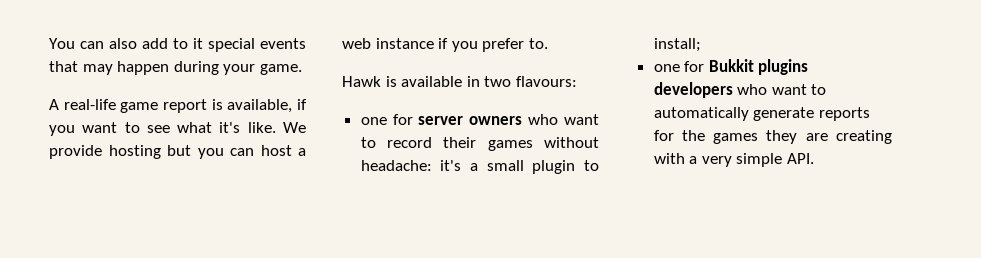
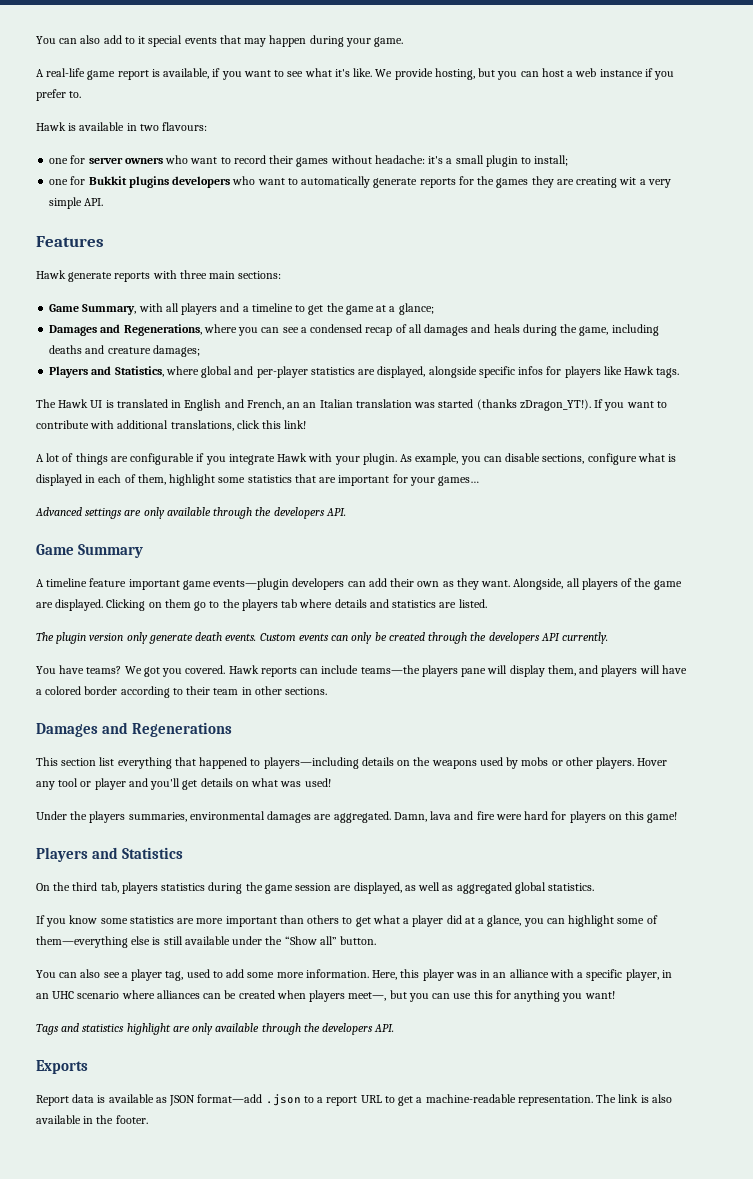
[108,145,161,159] hosting -> [434,68,475,80] hosting,
[653,153,685,164] with -> [619,177,637,185] wit
(815, 158) none -> [36,236,104,247] [36,270,282,282] [49,303,434,315] [49,324,659,336] [49,345,200,357] [49,366,680,378] [36,399,667,411] [36,420,307,431] [36,453,677,465] [36,474,480,486] [35,507,346,519] [36,544,144,558] [36,578,682,590] [36,599,487,611] [36,632,609,644] [36,665,687,677] [36,686,328,698] [36,722,233,737] [36,757,668,769] [36,778,331,790] [36,811,678,823] [36,847,184,862] [36,882,595,894] [36,915,658,927] [36,936,377,948] [36,969,672,981] [36,990,615,1002] [36,1023,395,1035] [36,1060,88,1074] [36,1094,672,1106] [36,1115,148,1124] // Features // Hawk generate reports with three main sections: // Game Summary, with all players and a timeline to get the game at a glance; // Damages and Regenerations, where you can see a condensed recap of all damages and heals during the game, including deaths and creature damages; // Players and Statistics, where global and per-player statistics are displayed, alongside specific infos for players like Hawk tags. // The Hawk UI is translated in English and French, an an Italian translation was started (thanks zDragon_YT!). If you want to contribute with additional translations, click this link! // A lot of things are configurable if you integrate Hawk with your plugin. As example, you can disable sections, configure what is displayed in each of them, highlight some statistics that are important for your games… // Advanced settings are only available through the developers API. // Game Summary // A timeline feature important game events—plugin developers can add their own as they want. Alongside, all players of the game are displayed. Clicking on them go to the players tab where details and statistics are listed. // The plugin version only generate death events. Custom events can only be created through the developers API currently. // You have teams? We got you covered. Hawk reports can include teams—the players pane will display them, and players will have a colored border according to their team in other sections. // Damages and Regenerations // This section list everything that happened to players—including details on the weapons used by mobs or other players. Hover any tool or player and you'll get details on what was used! // Under the players summaries, environmental damages are aggregated. Damn, lava and fire were hard for players on this game! // Players and Statistics // On the third tab, players statistics during the game session are displayed, as well as aggregated global statistics. // If you know some statistics are more important than others to get what a player did at a glance, you can highlight some of them—everything else is still available under the “Show all” button. // You can also see a player tag, used to add some more information. Here, this player was in an alliance with a specific player, in an UHC scenario where alliances can be created when players meet—, but you can use this for anything you want! // Tags and statistics highlight are only available through the developers API. // Exports // Report data is available as JSON format—add .json to a report URL to get a machine-readable representation. The link is also available in the footer.

